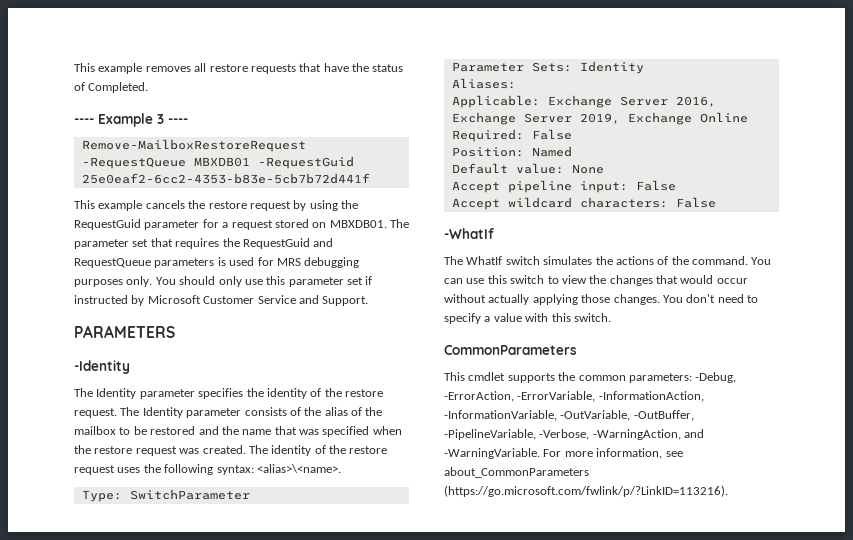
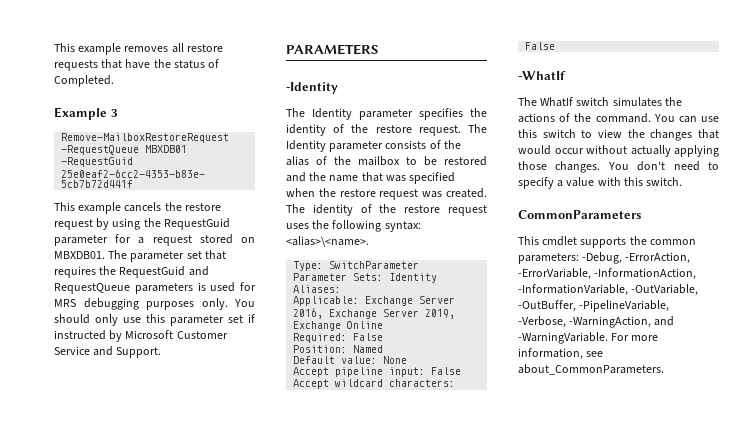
[74,118,94,124] ---- -> (114, 81) none
[168,118,188,124] ---- -> (118, 113) none
[444,467,589,478] [444,485,728,497] about_CommonParameters (https://go.microsoft.com/fwlink/p/?LinkID=113216). -> [518,364,664,375] about_CommonParameters.

